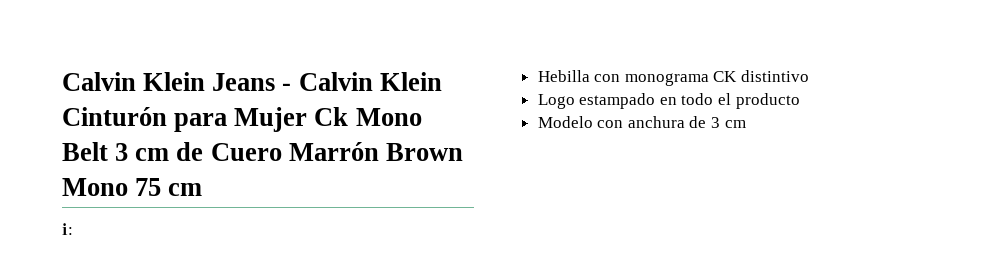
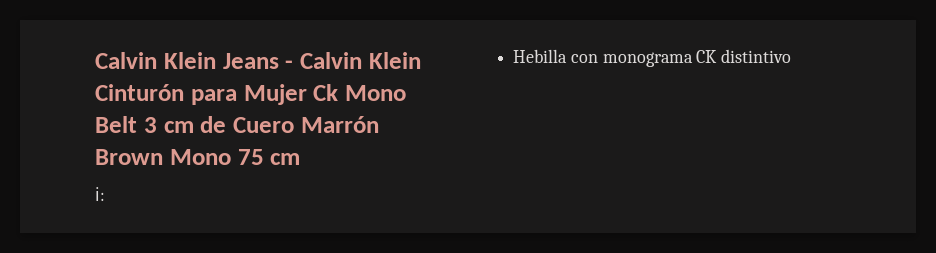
[537,93,800,109] [537,116,746,128] // Logo estampado en todo el producto // Modelo con anchura de 3 cm -> (792, 56) none

